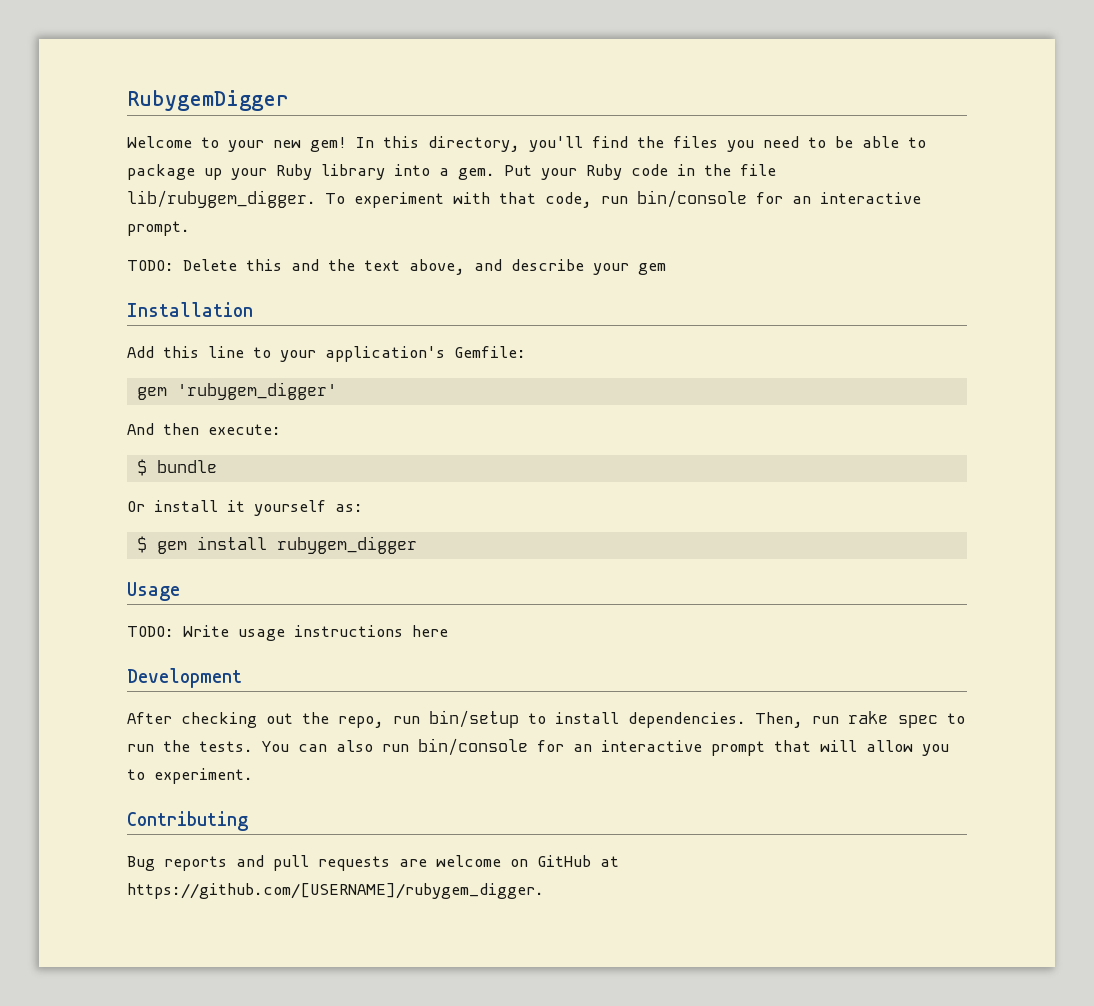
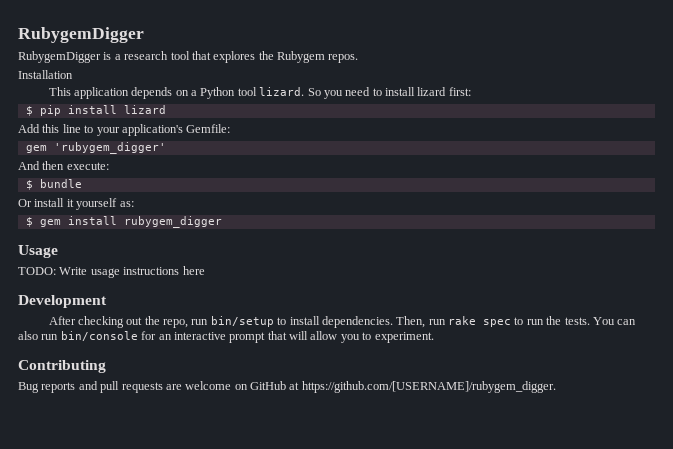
[127,136,926,152] [127,164,776,180] [127,190,921,208] [127,221,190,236] [127,259,666,275] [127,302,253,317] Welcome to your new gem! In this directory, you'll find the files you need to be able to package up your Ruby library into a gem. Put your Ruby code in the file lib/rubygem_digger. To experiment with that code, run bin/console for an interactive prompt. // TODO: Delete this and the text above, and describe your gem // Installation -> [18,51,359,63] [18,70,73,79] [48,87,471,99] [25,105,166,116] RubygemDigger is a research tool that explores the Rubygem repos. // Installation // This application depends on a Python tool lizard. So you need to install lizard first: // $ pip install lizard

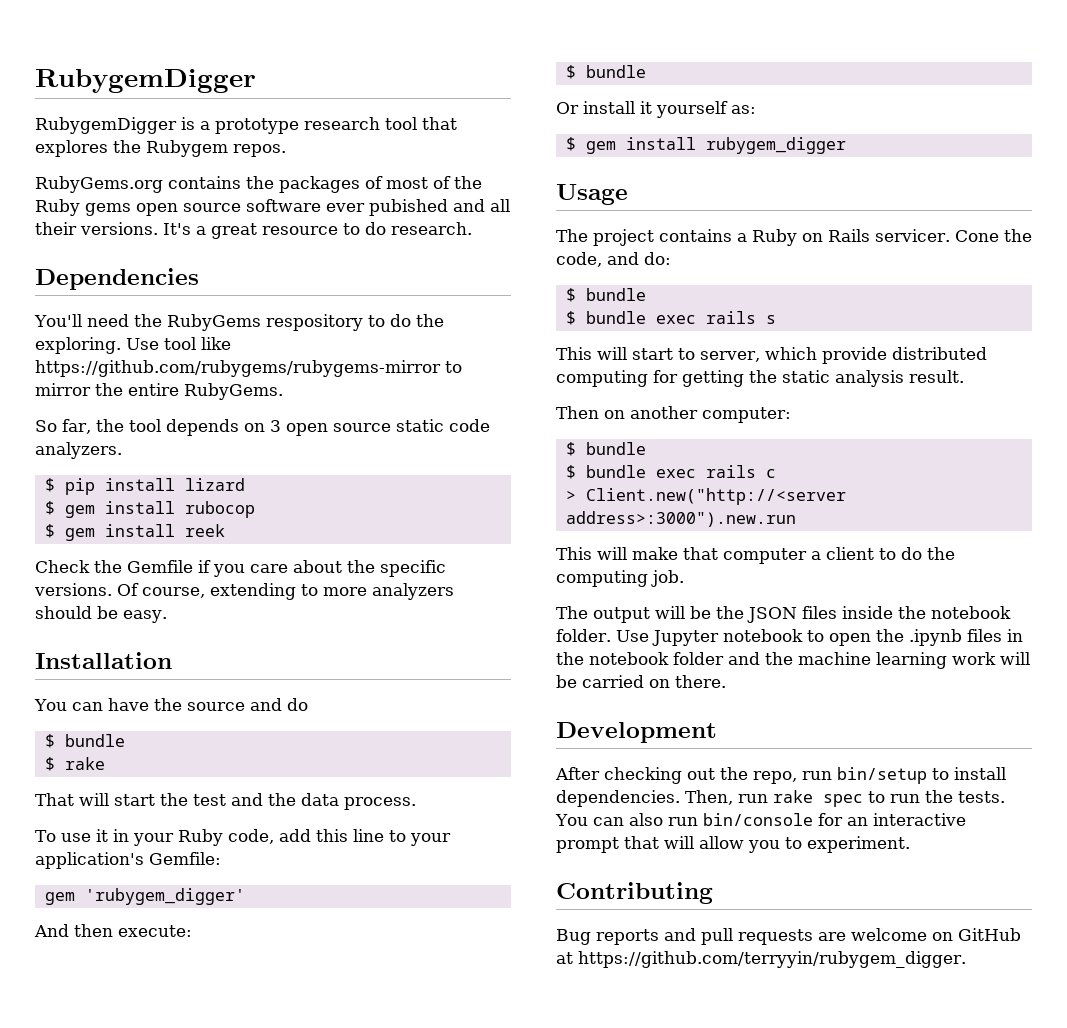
(121, 57) none -> [215,118,299,134] prototype
[18,70,73,79] [48,87,471,99] [25,105,166,116] [18,124,40,133] Installation // This application depends on a Python tool lizard. So you need to install lizard first: // $ pip install lizard // Add -> [35,176,482,193] [35,199,510,216] [35,222,472,239] [35,268,199,290] [34,314,444,331] [35,337,231,354] [35,360,462,377] [35,383,283,400] [35,419,490,436] [35,442,122,459] [44,478,245,495] [44,501,255,518] [44,524,225,541] [35,560,446,577] [34,583,454,600] [35,606,167,623] [35,652,172,669] [34,698,308,711] [44,734,125,748] [44,757,105,771] [35,793,416,810] [35,829,311,846] RubyGems.org contains the packages of most of the Ruby gems open source software ever pubished and all their versions. It's a great resource to do research. // Dependencies // You'll need the RubyGems respository to do the exploring. Use tool like https://github.com/rubygems/rubygems-mirror to mirror the entire RubyGems. // So far, the tool depends on 3 open source static code analyzers. // $ pip install lizard // $ gem install rubocop // $ gem install reek // Check the Gemfile if you care about the specific versions. Of course, extending to more analyzers should be easy. // Installation // You can have the source and do // $ bundle // $ rake // That will start the test and the data process. // To use it in your Ruby code, add
[18,266,205,278] TODO: Write usage instructions here -> [556,229,1032,246] [556,252,671,267] [565,288,646,302] [565,311,776,325] [556,347,987,364] [556,370,964,387] [556,406,791,423] [565,442,646,456] [565,465,776,479] [565,488,846,505] [565,511,796,527] [556,547,955,564] [556,570,684,587] [556,606,1011,623] [556,629,1023,646] [556,652,1030,669] [556,675,726,688] The project contains a Ruby on Rails servicer. Cone the code, and do: // $ bundle // $ bundle exec rails s // This will start to server, which provide distributed computing for getting the static analysis result. // Then on another computer: // $ bundle // $ bundle exec rails c // > Client.new("http://<server address>:3000").new.run // This will make that computer a client to do the computing job. // The output will be the JSON files inside the notebook folder. Use Jupyter notebook to open the .ipynb files in the notebook folder and the machine learning work will be carried on there.
[301,381,556,393] https://github.com/[USERNAME]/rubygem_digger. -> [578,951,966,968] https://github.com/terryyin/rubygem_digger.

